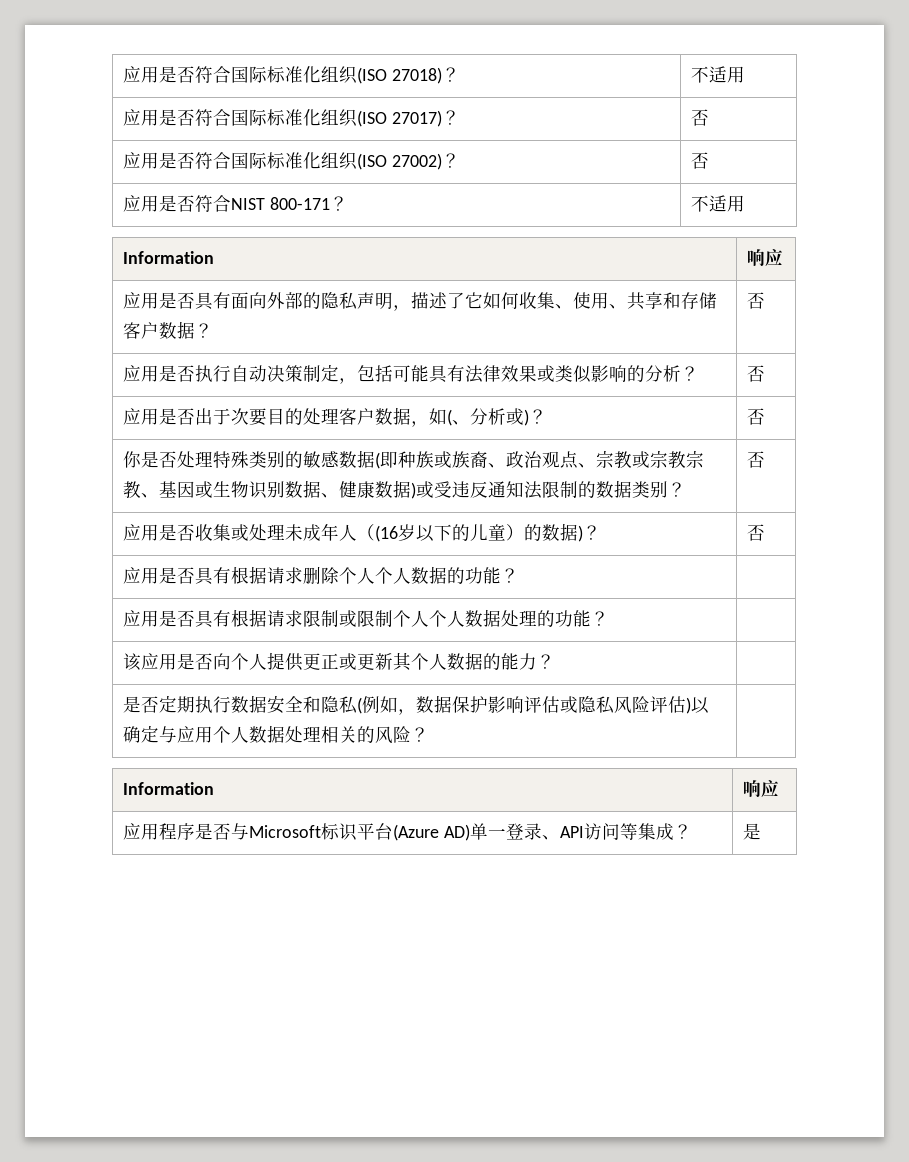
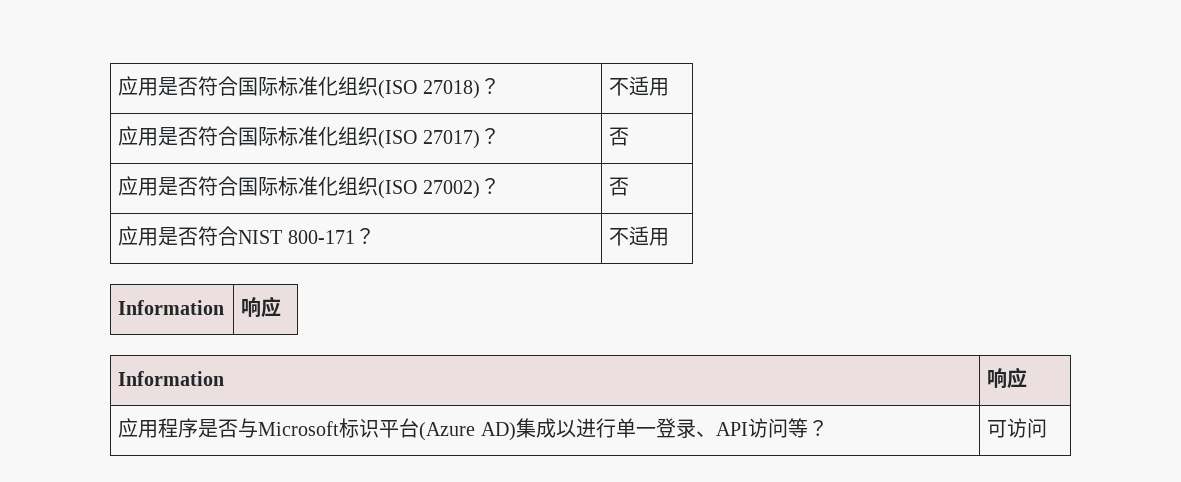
[123,292,718,311] [123,321,214,339] [747,292,766,309] [123,364,700,384] [747,365,766,382] [123,407,548,427] [747,408,766,425] [123,450,705,469] [123,480,687,499] [747,451,766,468] [123,523,602,542] [747,524,766,541] [123,566,520,585] [123,609,610,628] [123,652,556,671] [123,695,710,715] [123,725,430,744] // 应用是否具有面向外部的隐私声明，描述了它如何收集、使用、共享和存储客户数据？ | 否 // 应用是否执行自动决策制定，包括可能具有法律效果或类似影响的分析？ | 否 // 应用是否出于次要目的处理客户数据，如(、分析或)？ | 否 // 你是否处理特殊类别的敏感数据(即种族或族裔、政治观点、宗教或宗教宗教、基因或生物识别数据、健康数据)或受违反通知法限制的数据类别？ | 否 // 应用是否收集或处理未成年人（(16岁以下的儿童）的数据)？ | 否 // 应用是否具有根据请求删除个人个人数据的功能？ | // 应用是否具有根据请求限制或限制个人个人数据处理的功能？ | // 该应用是否向个人提供更正或更新其个人数据的能力？ | // 是否定期执行数据安全和隐私(例如，数据保护影响评估或隐私风险评估)以确定与应用个人数据处理相关的风险？ | -> (282, 307) none
(470, 832) none -> [515,418,616,438] 集成以进行
[637,823,692,840] [743,823,762,840] 集成？ | 是 -> [807,420,828,436] [987,418,1048,438] ？ | 可访问

